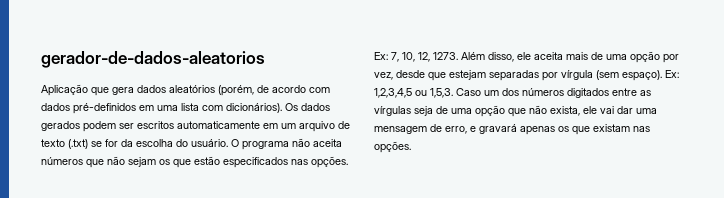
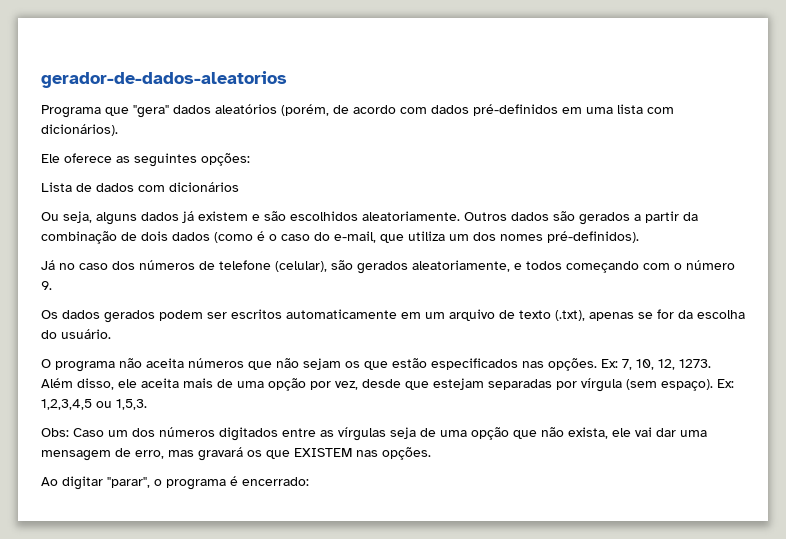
[41,84,134,96] Aplicação que gera -> [41,105,169,118] Programa que "gera"
(282, 108) none -> [41,153,250,167] [41,182,239,192] [41,211,698,225] [41,231,639,244] [41,260,735,274] [41,281,52,290] // Ele oferece as seguintes opções: // Lista de dados com dicionários // Ou seja, alguns dados já existem e são escolhidos aleatoriamente. Outros dados são gerados a partir da combinação de dois dados (como é o caso do e-mail, que utiliza um dos nomes pré-definidos). // Já no caso dos números de telefone (celular), são gerados aleatoriamente, e todos começando com o número 9. //
[68,139,88,149] (.txt) -> [555,310,634,321] (.txt), apenas
(228, 143) none -> (111, 334) //
(453, 93) none -> [41,428,69,437] // Obs:
[470,124,650,135] [374,141,411,153] e gravará apenas os que existam nas opções. -> [168,447,431,461] [41,476,309,490] mas gravará os que EXISTEM nas opções. // Ao digitar "parar", o programa é encerrado:

